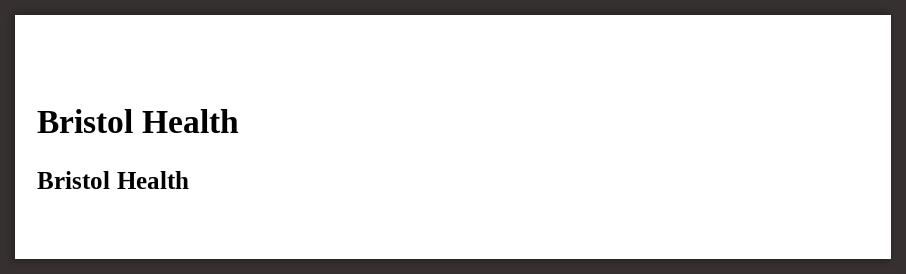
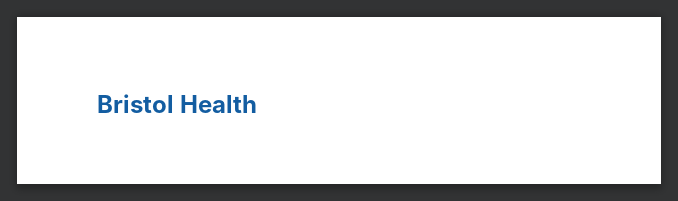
[37,109,240,133] [37,171,189,189] Bristol Health // Bristol Health -> [97,94,258,113] Bristol Health

